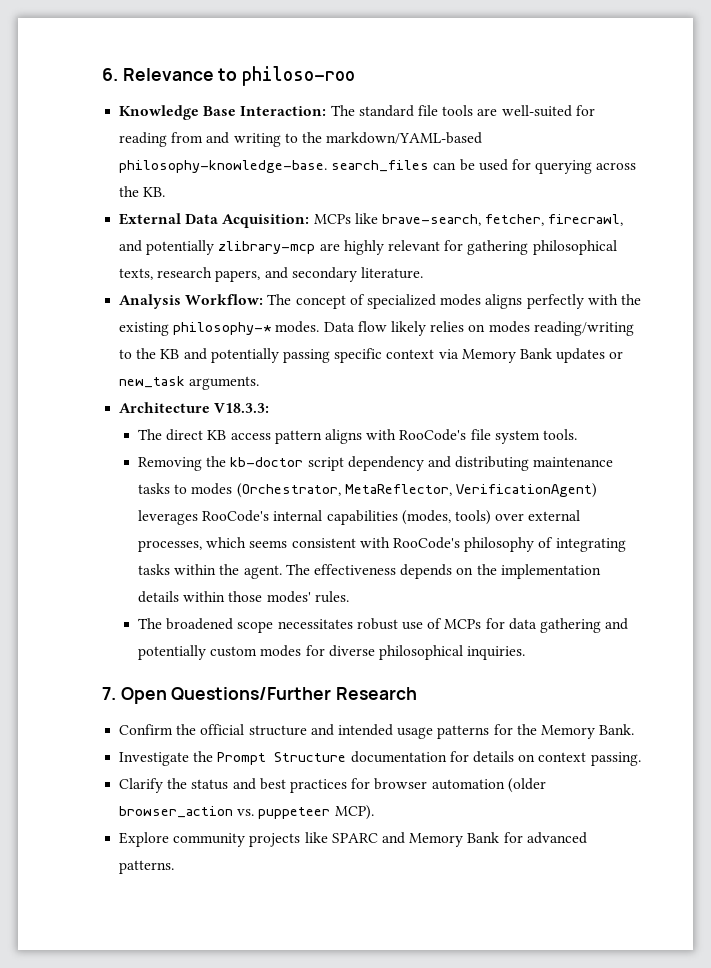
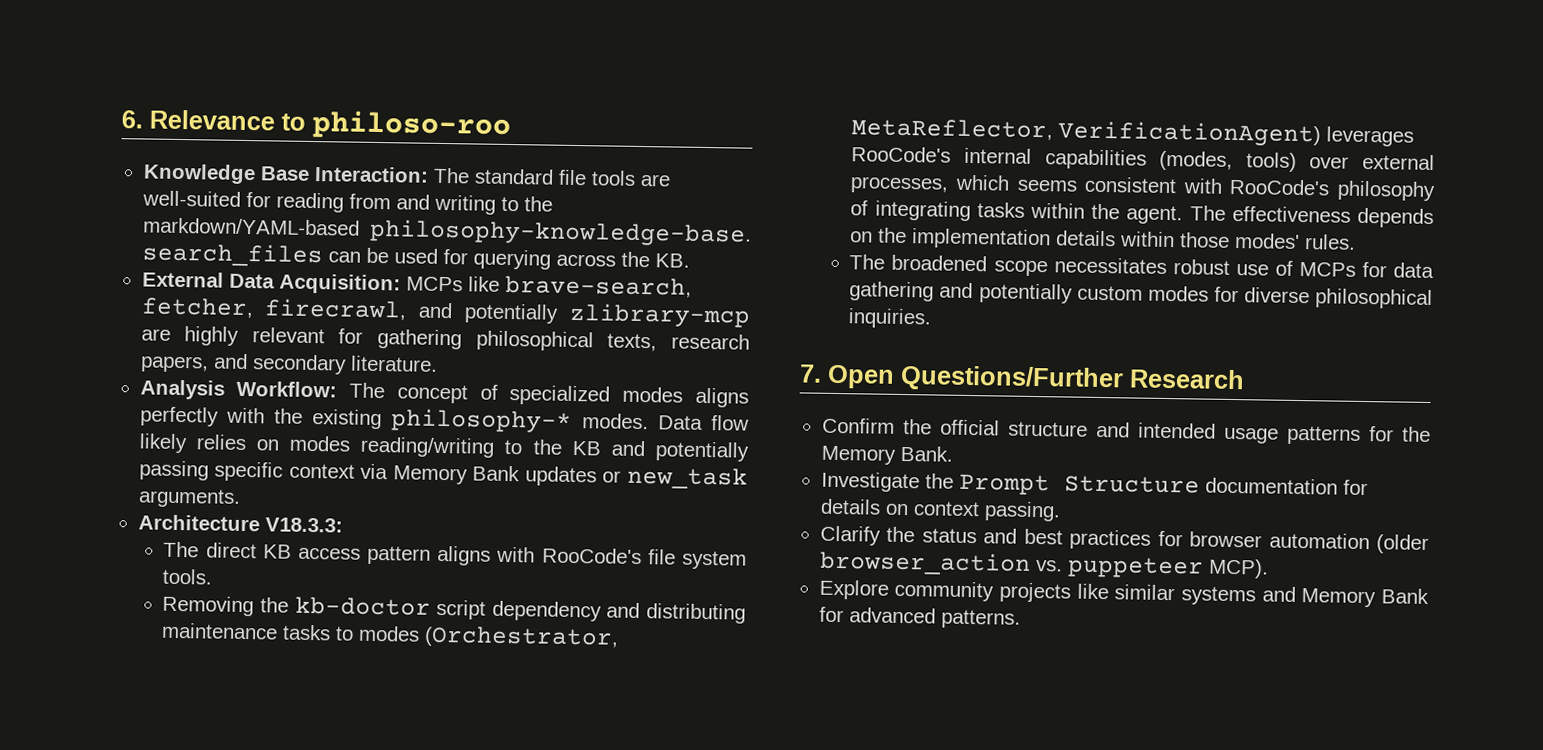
[331,833,378,843] SPARC -> [1114,584,1256,606] similar systems

